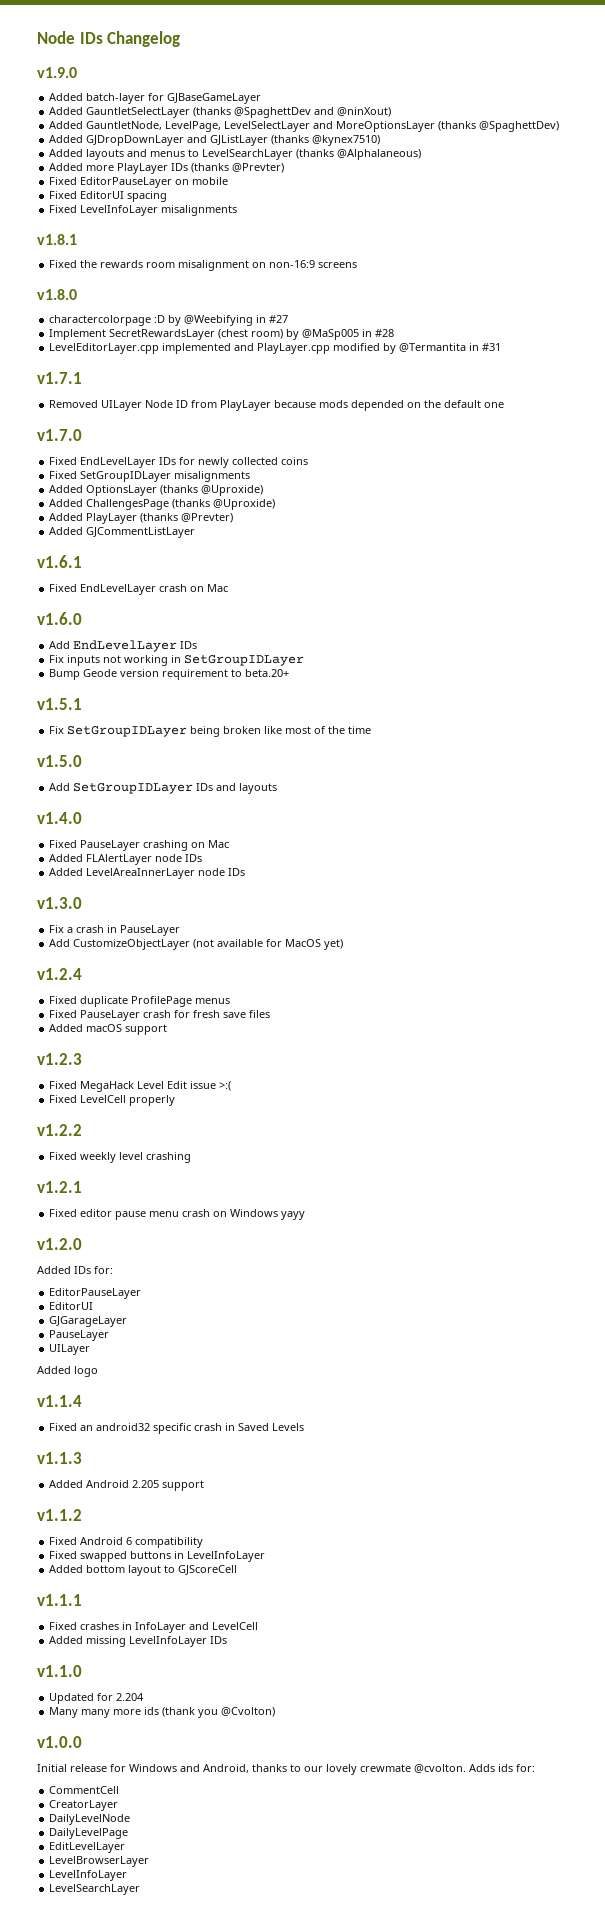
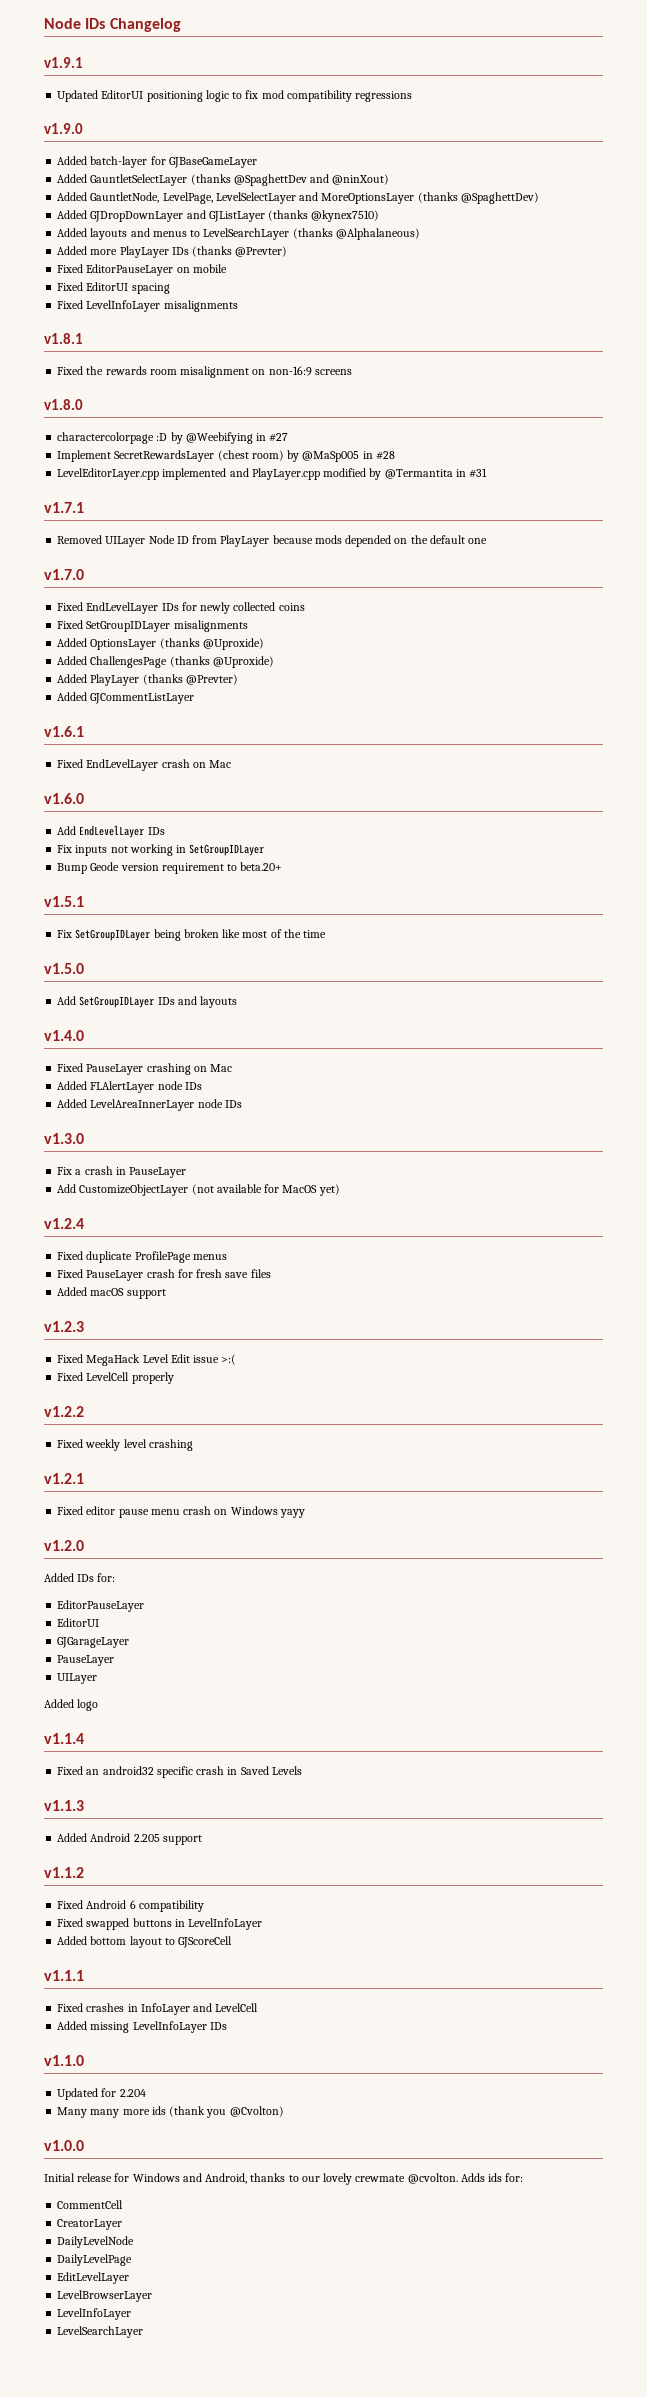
(181, 39) none -> [44,57,83,68] [57,90,413,102] // v1.9.1 // Updated EditorUI positioning logic to fix mod compatibility regressions

